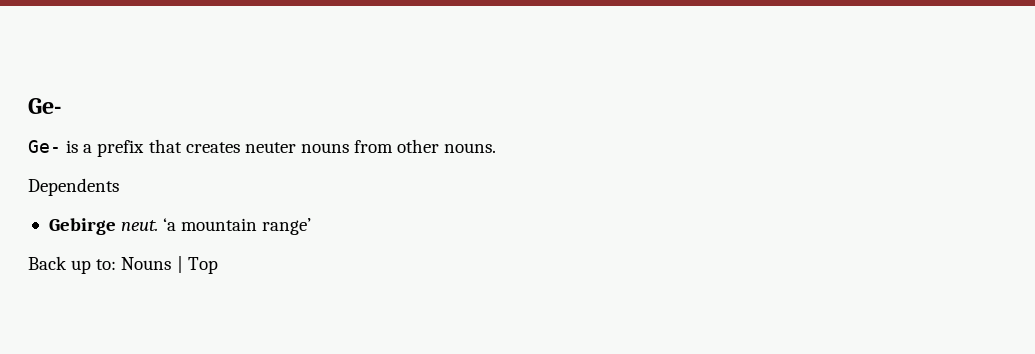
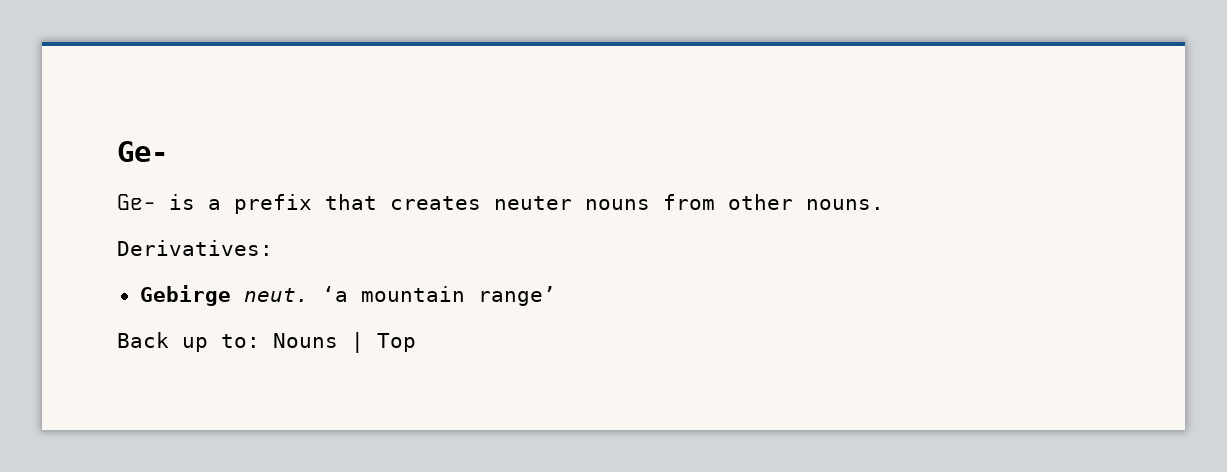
[28,178,119,196] Dependents -> [117,240,273,256] Derivatives:

